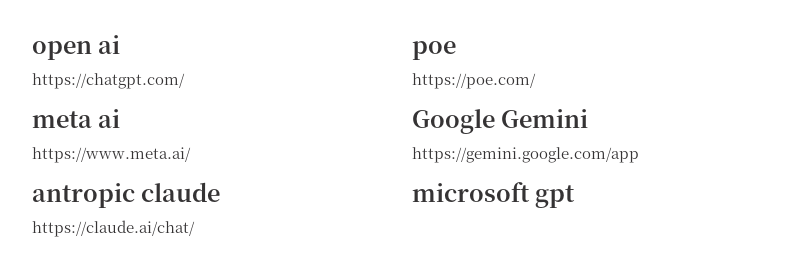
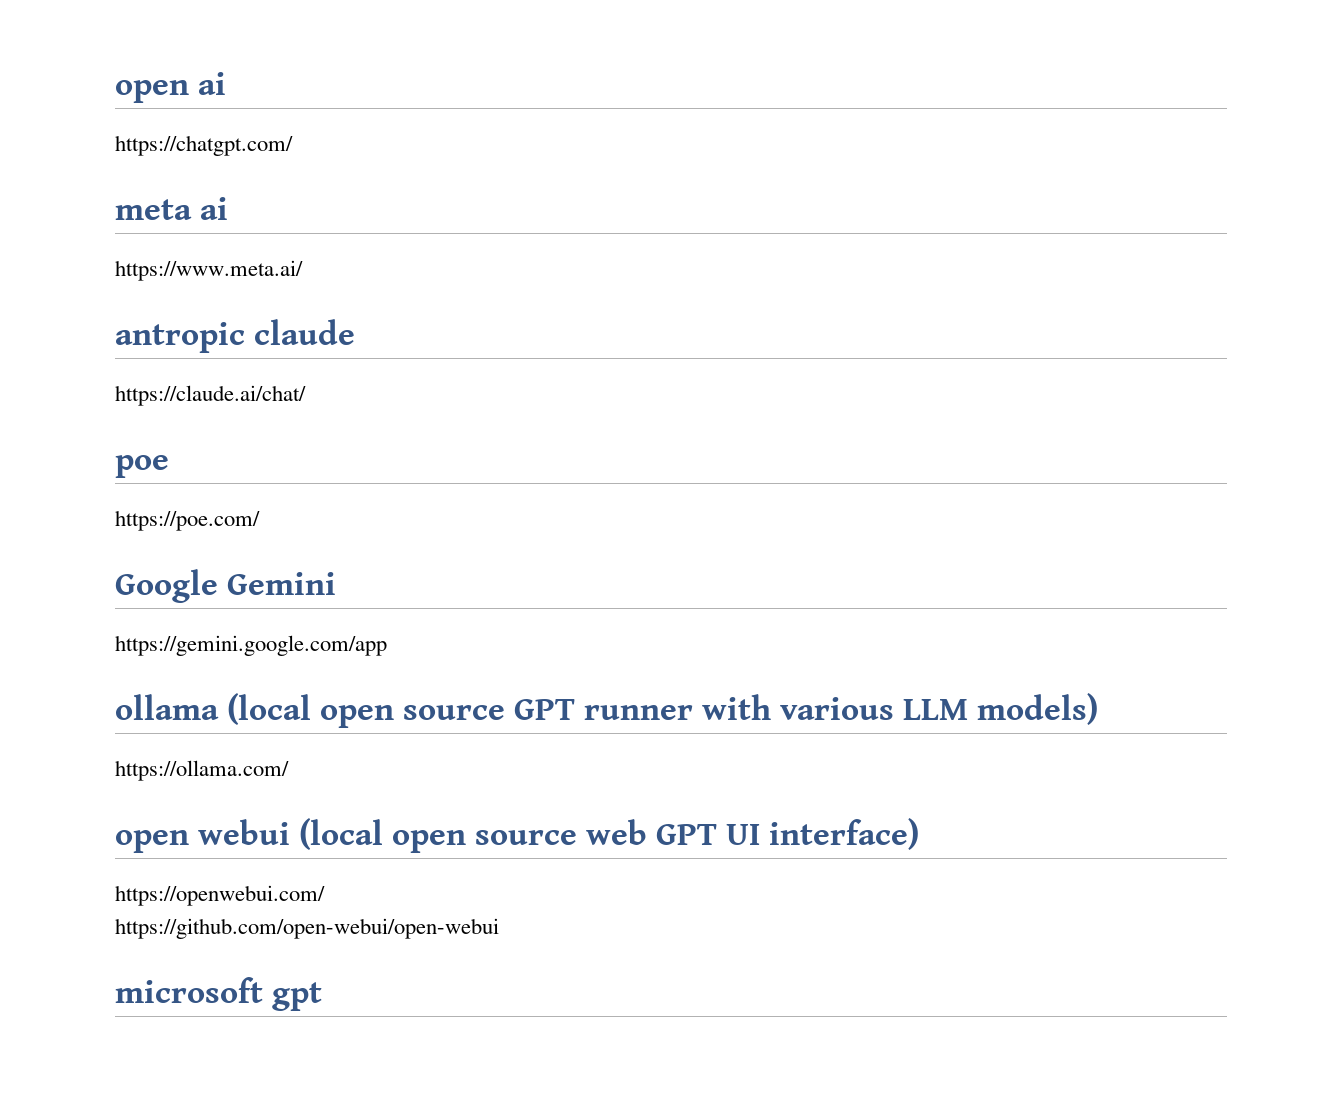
(639, 155) none -> [115,693,1099,728] [115,760,289,781] [115,818,920,853] [115,885,325,906] [115,918,499,939] // ollama (local open source GPT runner with various LLM models) // https://ollama.com/ // open webui (local open source web GPT UI interface) // https://openwebui.com/ // https://github.com/open-webui/open-webui

